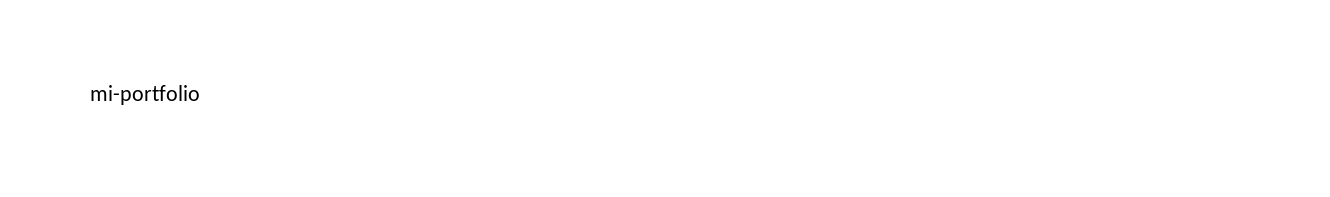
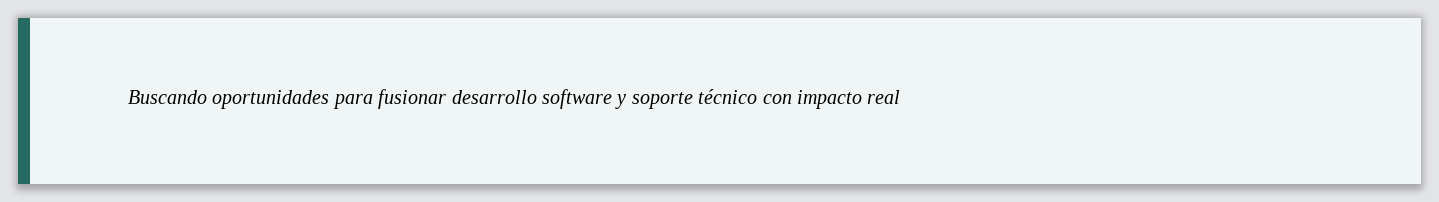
[90,85,200,105] mi-portfolio -> [128,89,901,109] Buscando oportunidades para fusionar desarrollo software y soporte técnico con impacto real

